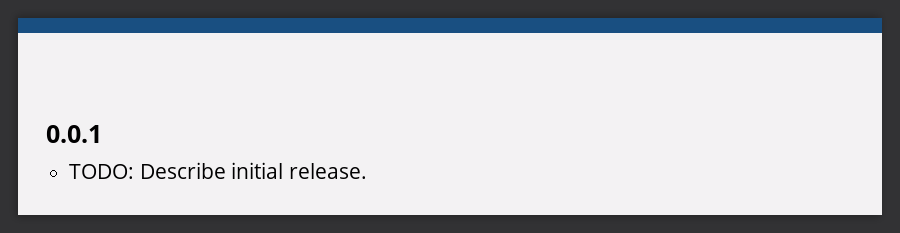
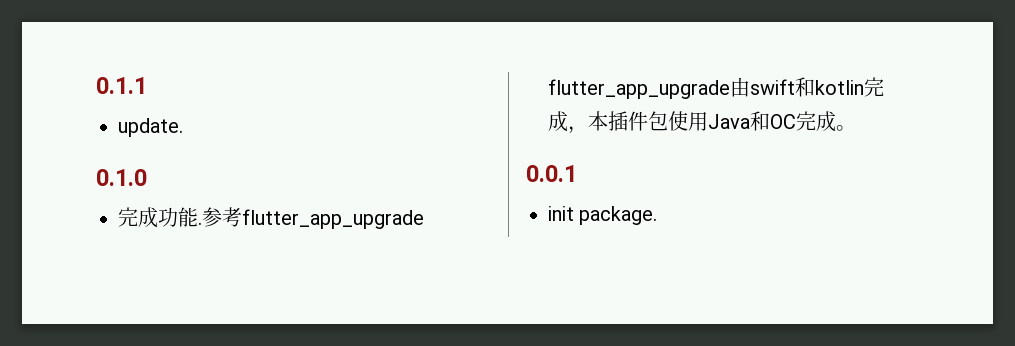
[46,125,102,143] [69,162,368,179] 0.0.1 // TODO: Describe initial release. -> [96,77,147,94] [118,118,183,137] [96,169,147,186] [118,207,424,229] [548,77,884,99] [548,111,856,134] [526,165,577,182] [548,206,658,225] 0.1.1 // update. // 0.1.0 // 完成功能.参考flutter_app_upgrade flutter_app_upgrade由swift和kotlin完成，本插件包使用Java和OC完成。 // 0.0.1 // init package.

